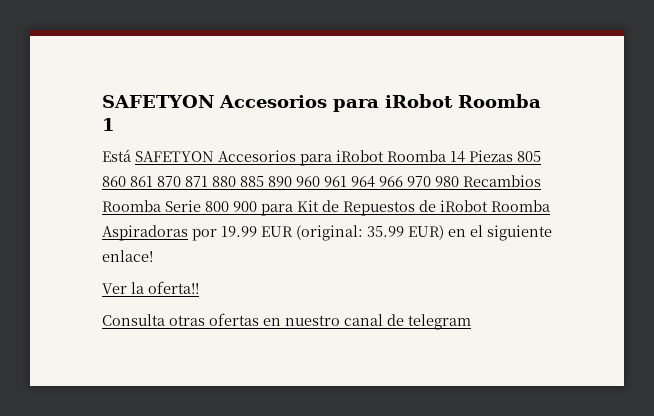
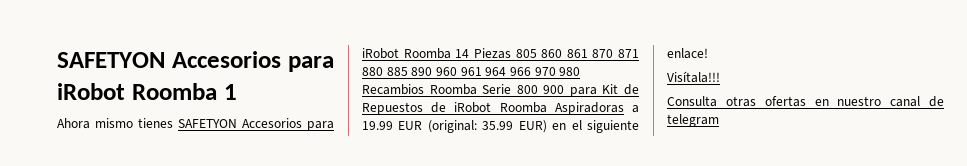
[102,149,131,162] Está -> [57,118,173,129] Ahora mismo tienes
[192,229,217,241] por -> [632,105,639,113] a
[102,281,199,294] Ver la oferta!! -> [667,71,720,83] Visítala!!!

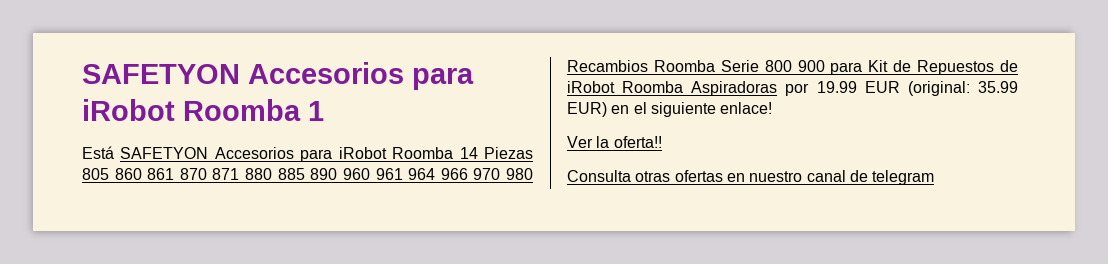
[57,118,173,129] Ahora mismo tienes -> [82,146,114,159] Está
[632,105,639,113] a -> [785,83,810,96] por
[667,71,720,83] Visítala!!! -> [567,136,662,148] Ver la oferta!!

